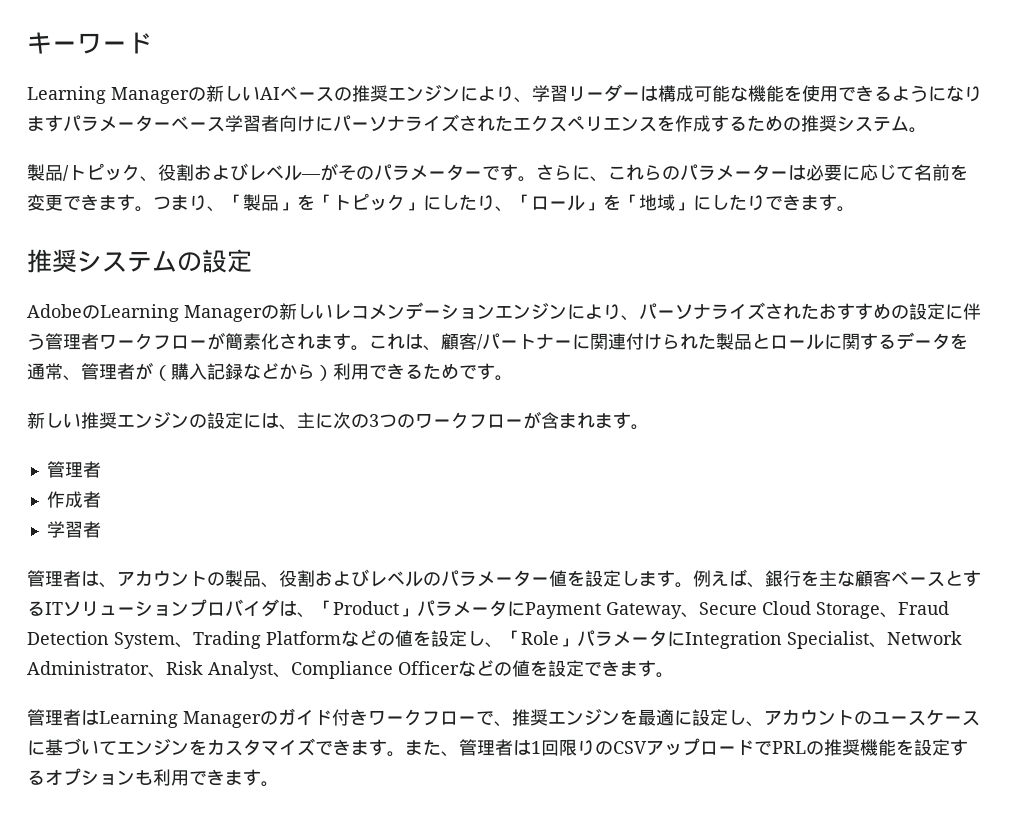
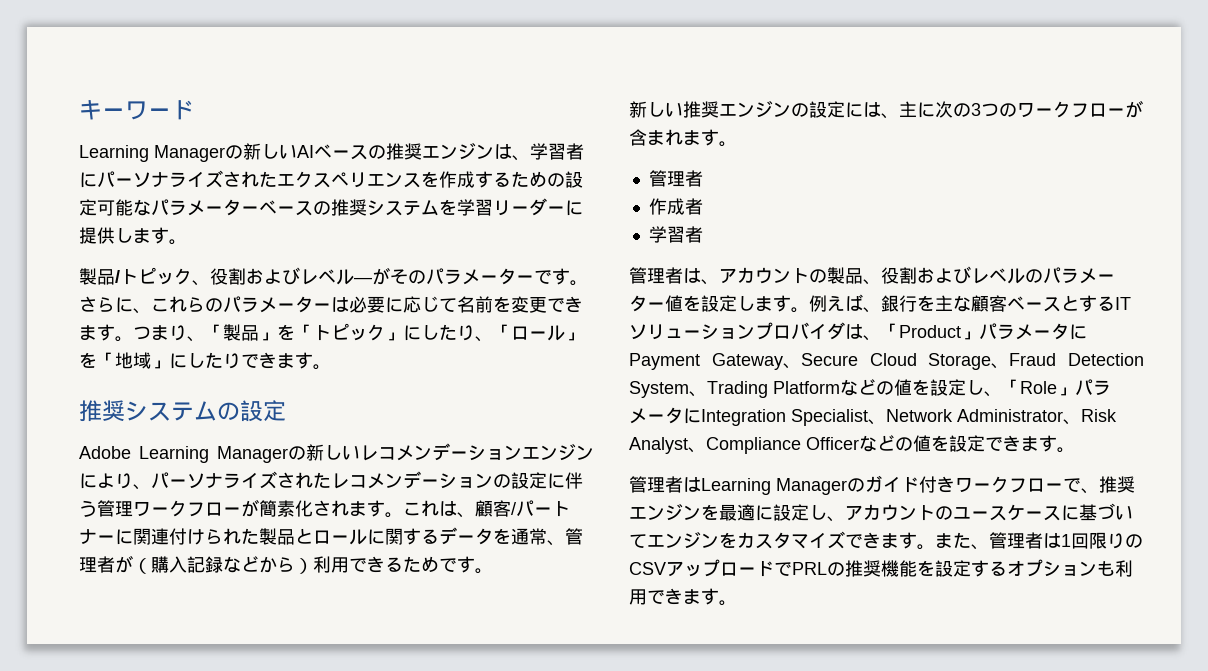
[460,84,982,103] [27,115,315,132] により、学習リーダーは構成可能な機能を使用できるようになりますパラメーターベース学習者向け -> [494,143,584,161] は、学習者
[801,115,909,132] 推奨システム -> [565,171,583,188] [79,198,583,216] [79,227,169,244] 設定可能なパラメーターベースの推奨システムを学習リーダーに提供します
[82,305,100,319] の -> (131, 452) none
[819,303,891,320] おすすめ -> [331,471,493,489] レコメンデーション
[81,333,99,350] 者 -> (133, 509) none

